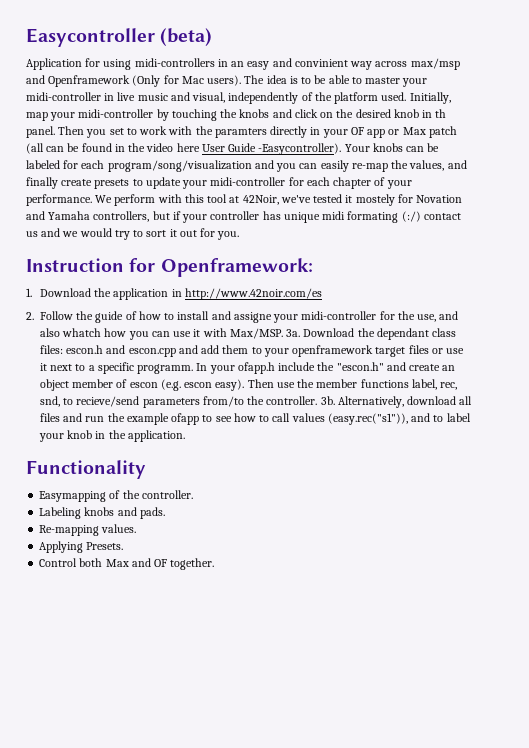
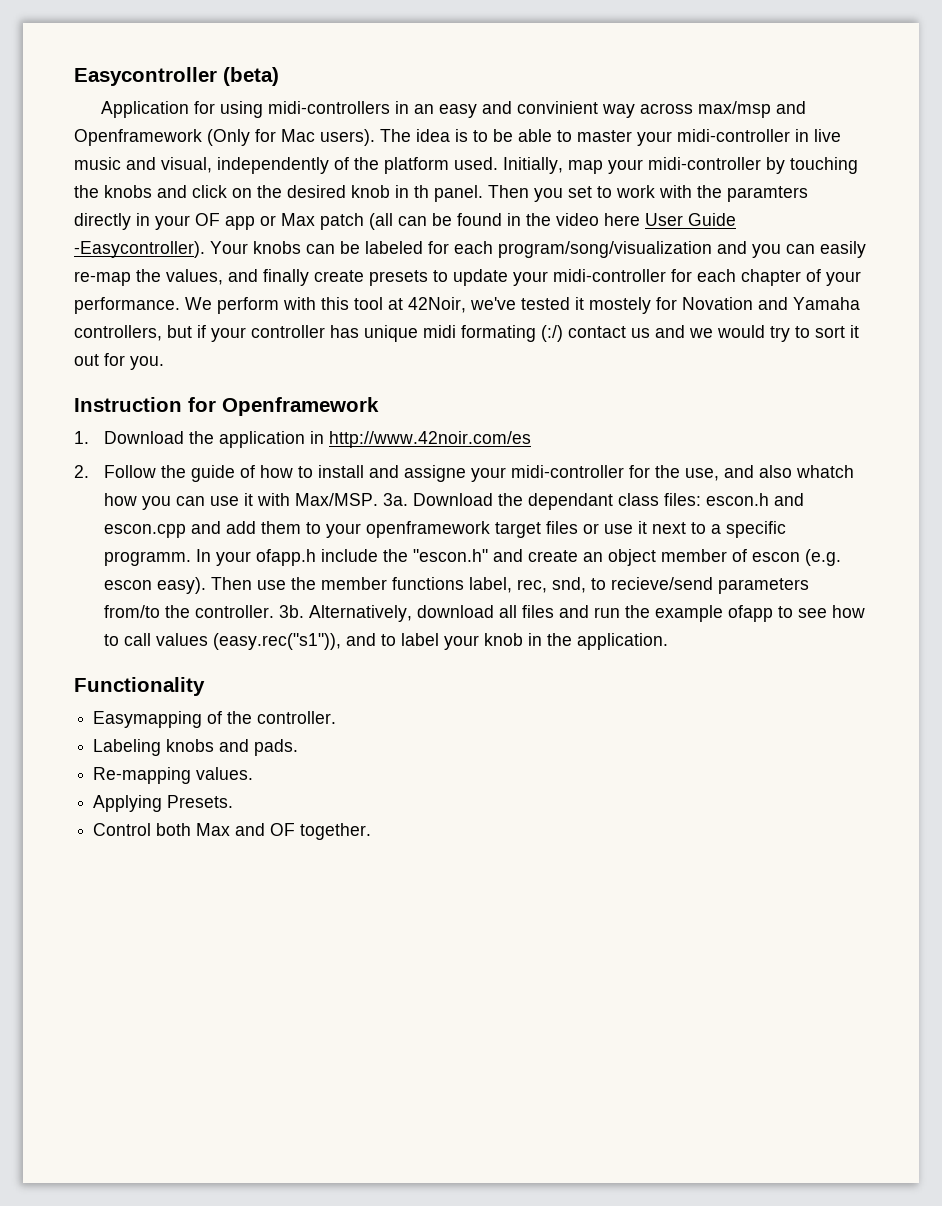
[160,258,313,277] Openframework: -> [222,397,379,416] Openframework

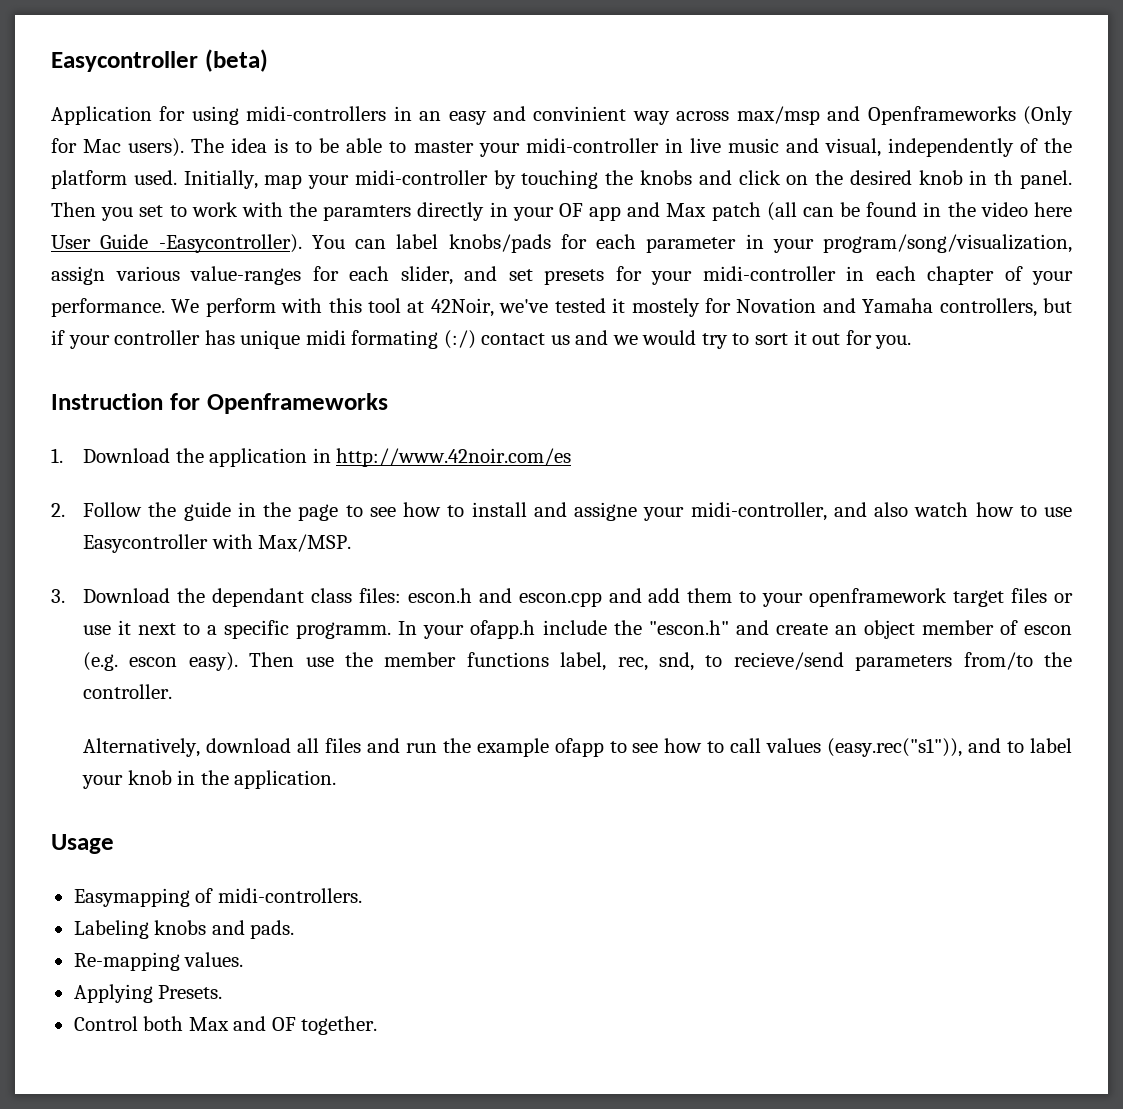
[74,129,202,146] Openframework -> [867,106,1016,125] Openframeworks
[260,215,276,226] or -> [627,202,661,217] and
[210,241,866,258] [74,269,692,286] Your knobs can be labeled for each program/song/visualization and you can easily re-map the values, and finally create presets to update your midi-controller for -> [311,234,1072,253] [51,266,864,285] You can label knobs/pads for each parameter in your program/song/visualization, assign various value-ranges for each slider, and set presets for your midi-controller in
[222,397,379,416] Openframework -> [206,393,388,414] Openframeworks
[239,465,255,478] of -> [237,502,396,521] in the page to see
[510,465,854,481] [103,493,253,510] midi-controller for the use, and also whatch how you can use it -> [690,502,1073,521] [83,534,209,553] midi-controller, and also watch how to use Easycontroller
[382,493,408,506] 3a. -> [51,589,65,603] // 3.
[278,605,304,618] 3b. -> (173, 691) //
[74,677,205,696] Functionality -> [51,834,114,854] Usage
[227,711,337,724] the controller. -> [217,888,362,903] midi-controllers.

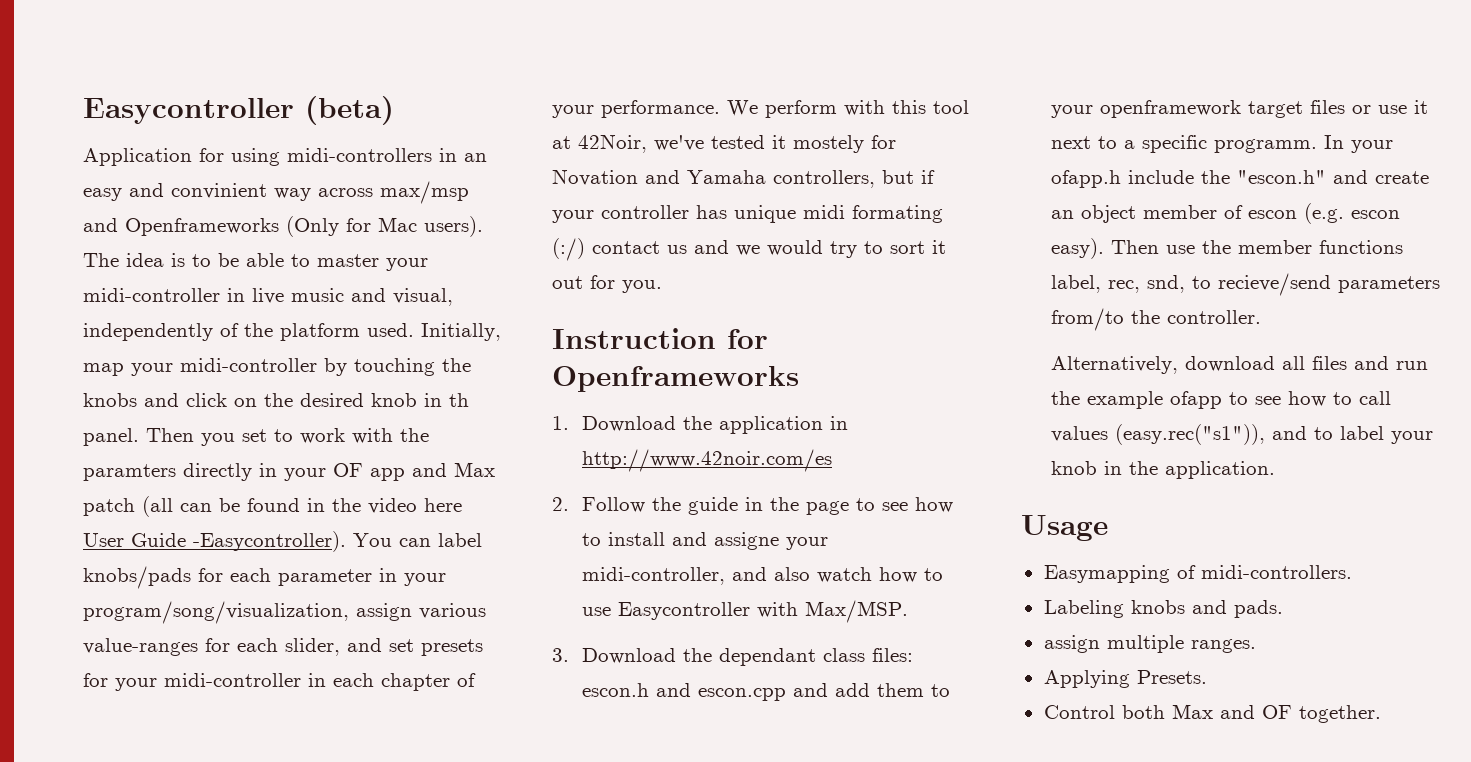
[73,952,244,971] Re-mapping values. -> [1043,635,1256,653] assign multiple ranges.

